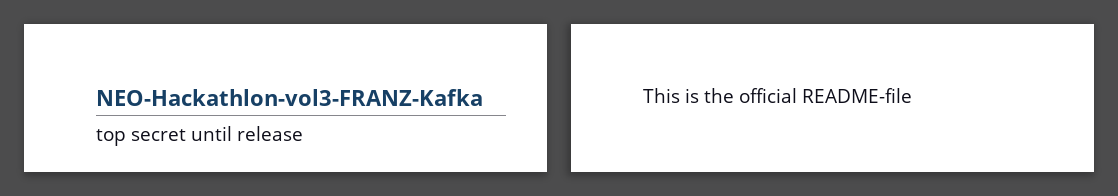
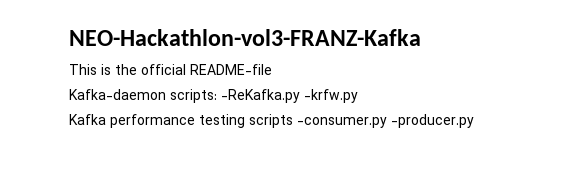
[96,126,303,146] // top secret until release -> (421, 37) none
(912, 95) none -> [69,89,358,103] [69,114,474,128] // Kafka-daemon scripts: -ReKafka.py -krfw.py // Kafka performance testing scripts -consumer.py -producer.py

